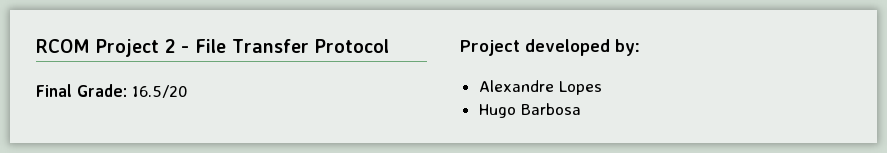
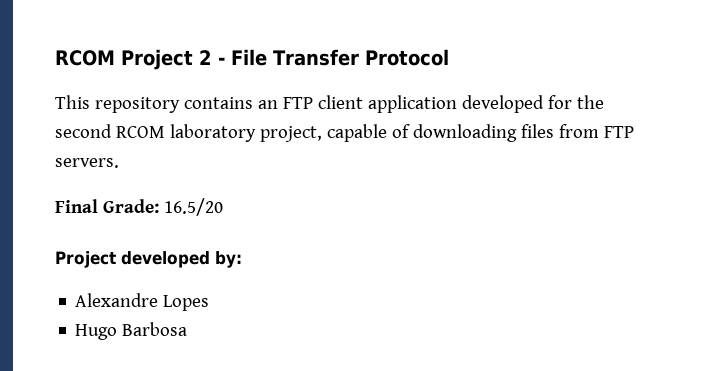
(389, 46) none -> [55,95,604,113] [55,124,634,142] [55,158,119,168] // This repository contains an FTP client application developed for the second RCOM laboratory project, capable of downloading files from FTP servers.

